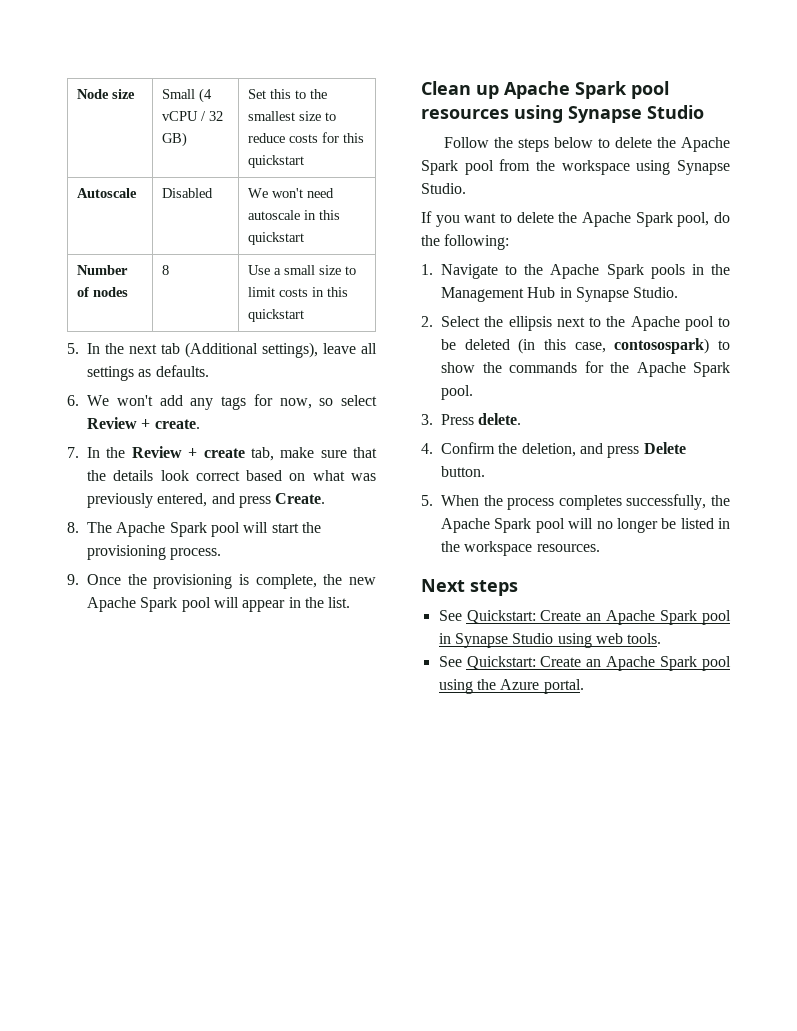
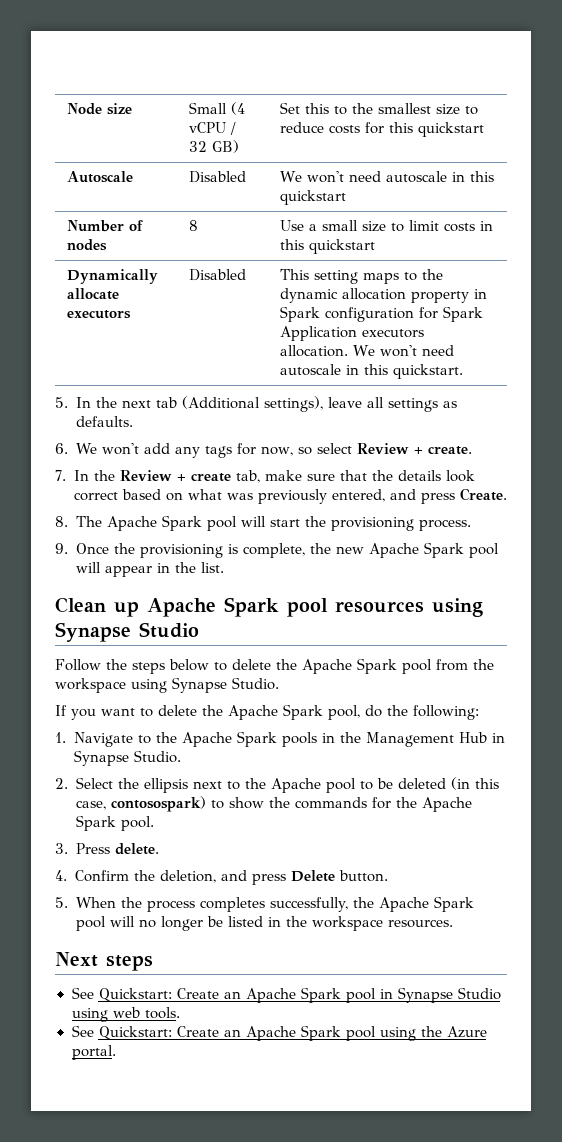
(305, 315) none -> [66,269,158,284] [66,288,119,300] [66,310,131,319] [188,269,246,281] [279,269,443,284] [279,288,487,303] [279,306,483,322] [279,326,424,341] [279,345,454,357] [279,364,463,379] // Dynamically allocate executors | Disabled | This setting maps to the dynamic allocation property in Spark configuration for Spark Application executors allocation. We won't need autoscale in this quickstart.

